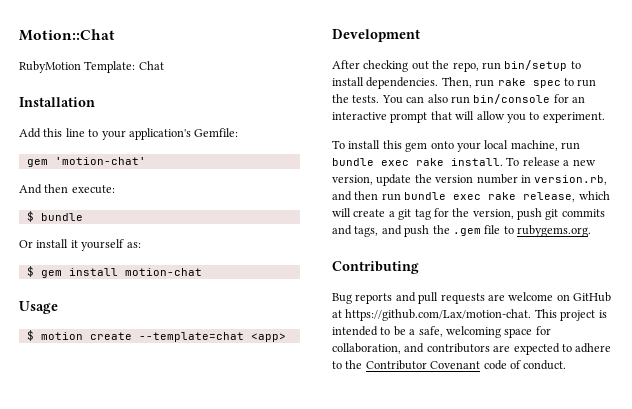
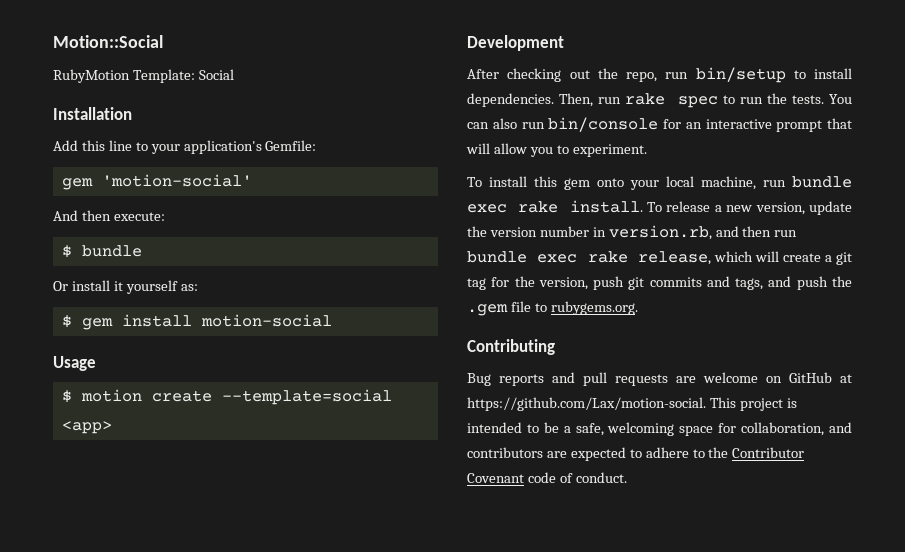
[19,29,115,41] Motion::Chat -> [53,35,163,48] Motion::Social
[138,61,164,70] Chat -> [198,69,234,80] Social
[54,157,146,165] 'motion-chat' -> [101,174,252,187] 'motion-social'
[124,268,202,276] motion-chat -> [200,314,332,327] motion-social
[138,332,244,342] --template=chat -> [221,389,392,405] --template=social
[345,309,532,321] https://github.com/Lax/motion-chat. -> [467,397,706,411] https://github.com/Lax/motion-social.

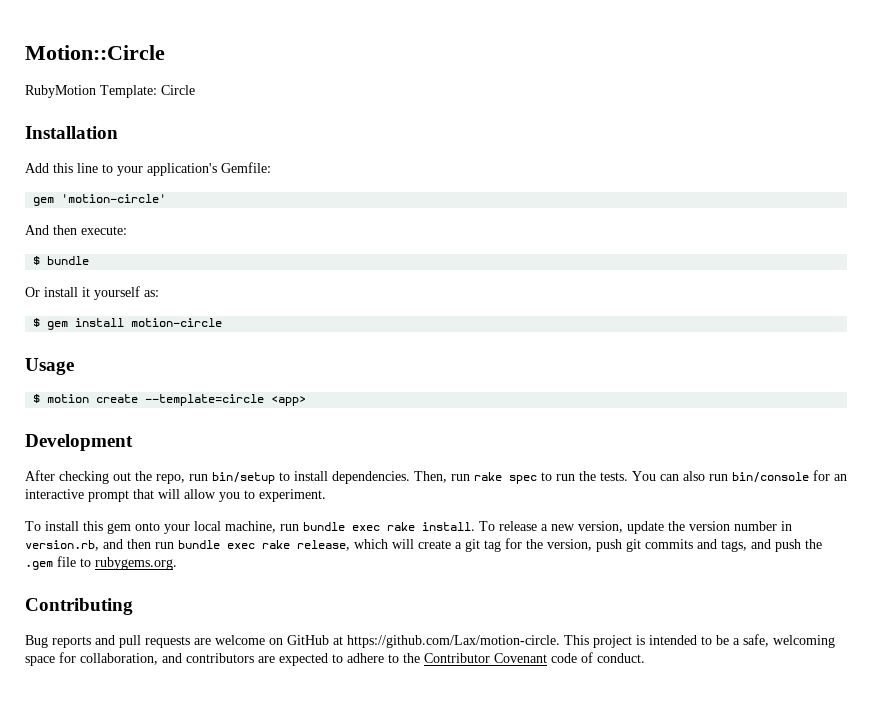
[53,35,163,48] Motion::Social -> [25,45,165,60] Motion::Circle
[198,69,234,80] Social -> [161,85,195,95] Circle
[101,174,252,187] 'motion-social' -> [61,194,167,203] 'motion-circle'
[200,314,332,327] motion-social -> [131,318,223,327] motion-circle
[221,389,392,405] --template=social -> [145,394,265,406] --template=circle
[467,397,706,411] https://github.com/Lax/motion-social. -> [347,635,560,648] https://github.com/Lax/motion-circle.

